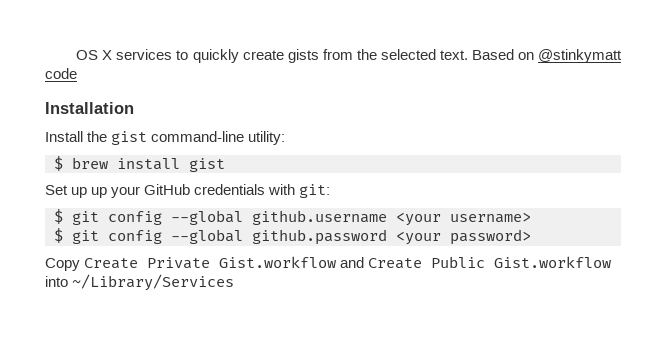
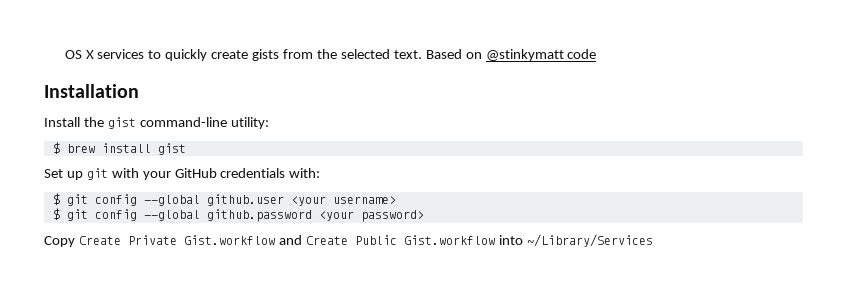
[91,187,108,198] up -> [86,168,139,180] git with
[268,184,331,198] [54,209,387,225] with git: // $ git config --global github.username -> [289,168,321,178] [52,193,284,206] with: // $ git config --global github.user

